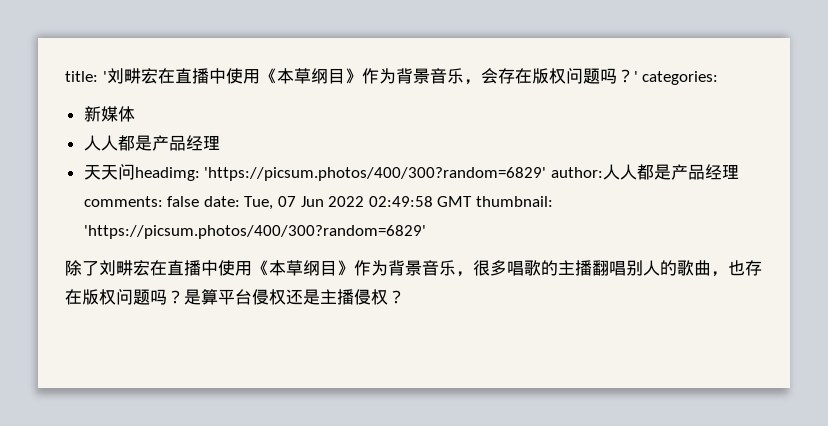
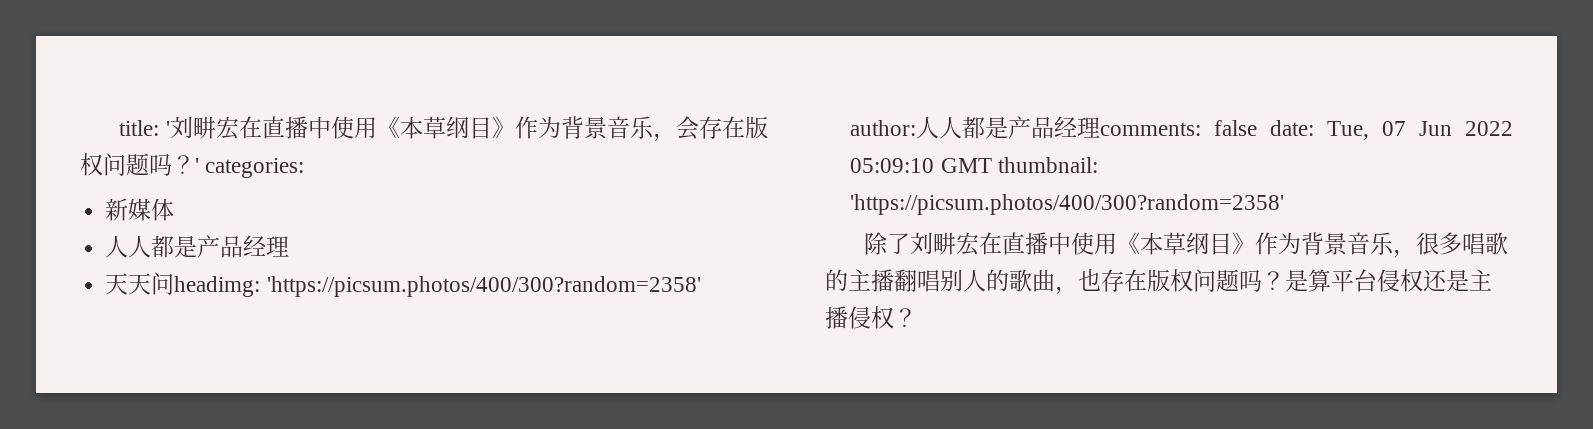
[204,167,547,181] 'https://picsum.photos/400/300?random=6829' -> [266,276,701,297] 'https://picsum.photos/400/300?random=2358'
[368,196,433,207] 02:49:58 -> [850,158,935,173] 05:09:10
[83,225,426,239] 'https://picsum.photos/400/300?random=6829' -> [850,194,1285,215] 'https://picsum.photos/400/300?random=2358'

